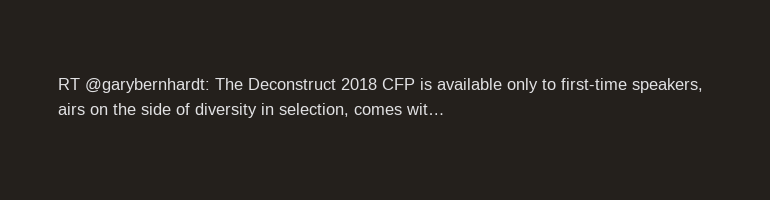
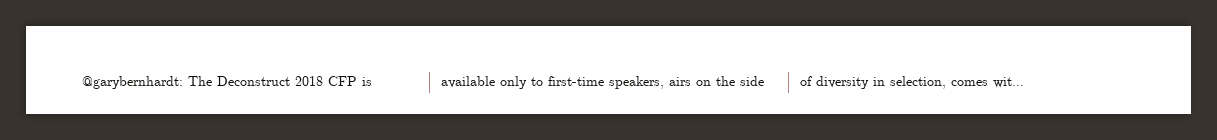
[58,78,80,90] RT -> (82, 82) none

